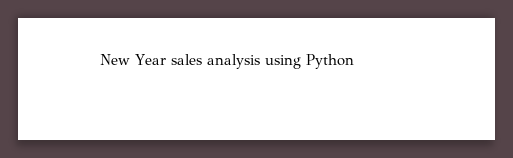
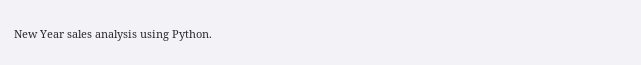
[305,54,354,69] Python -> [172,30,212,41] Python.

